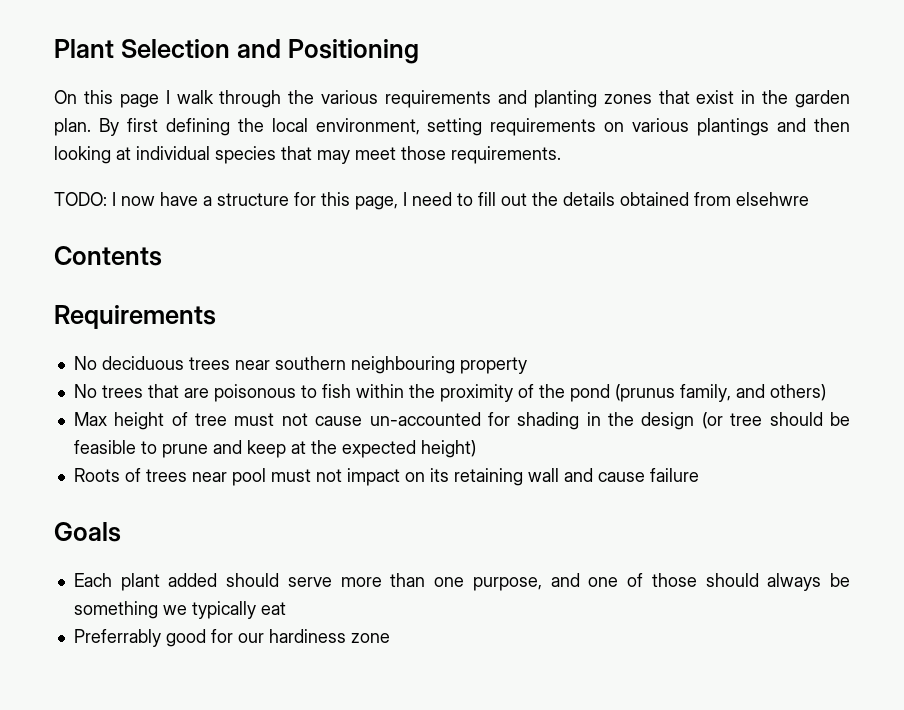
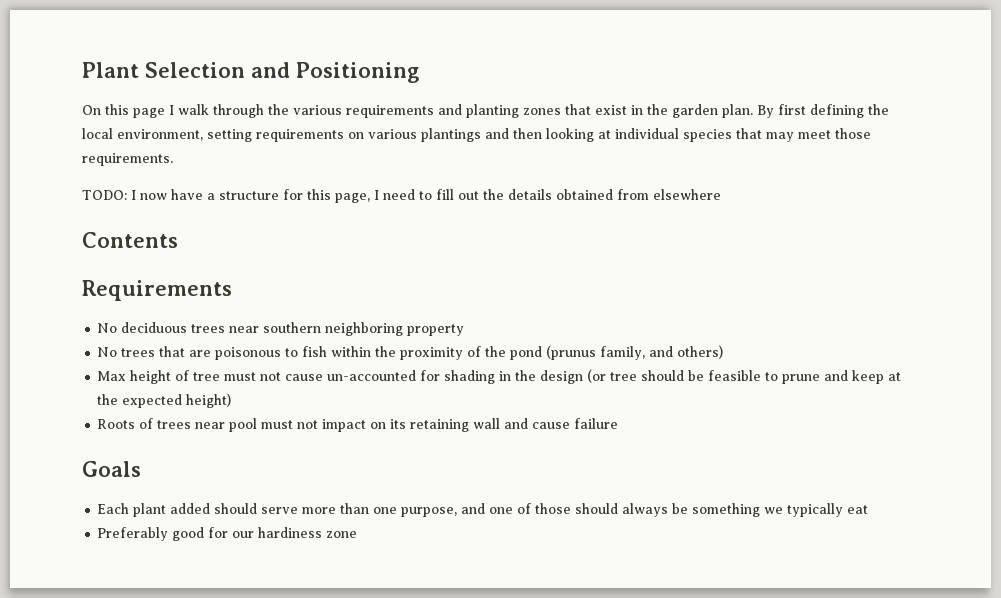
[736,192,809,206] elsehwre -> [653,189,721,200] elsewhere
[350,356,455,374] neighbouring -> [325,322,404,336] neighboring
[73,629,161,647] Preferrably -> [97,527,169,541] Preferably

